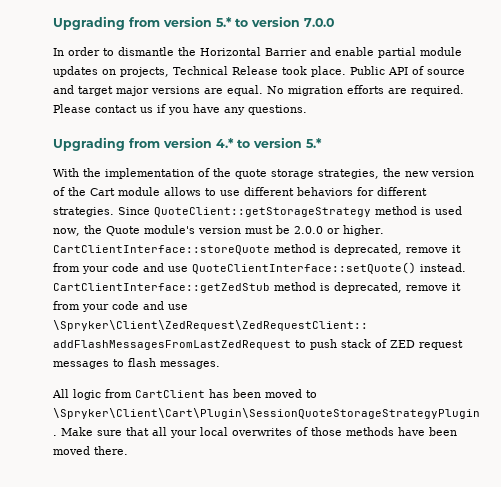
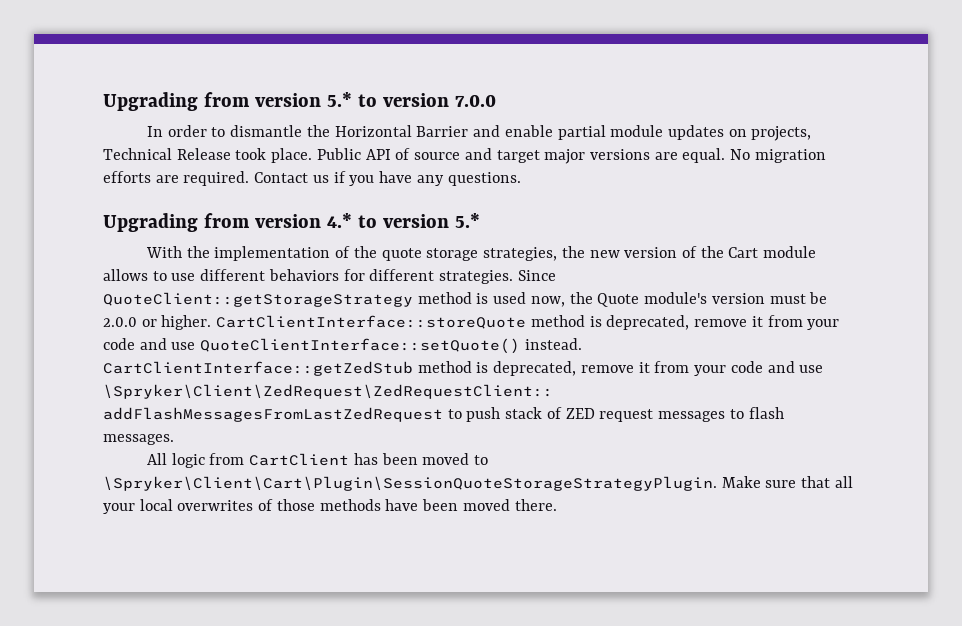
[53,104,137,113] Please contact -> [254,172,309,183] Contact

